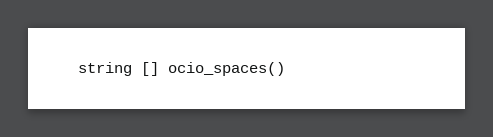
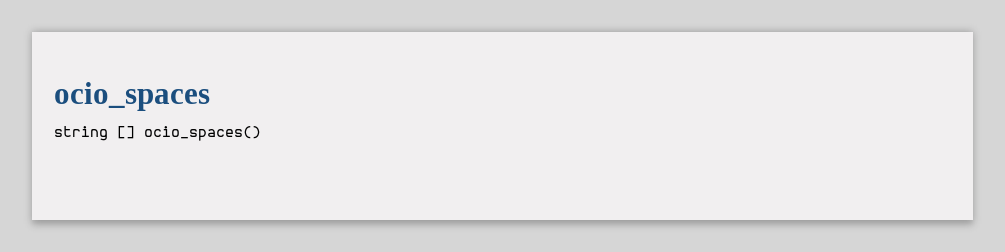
(78, 69) none -> [54,82,210,111] ocio_spaces //

